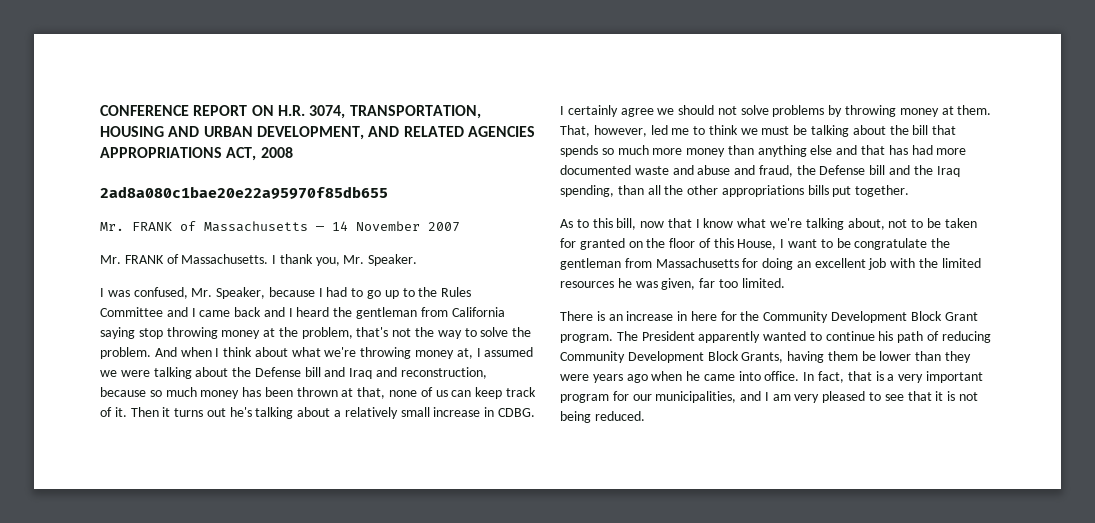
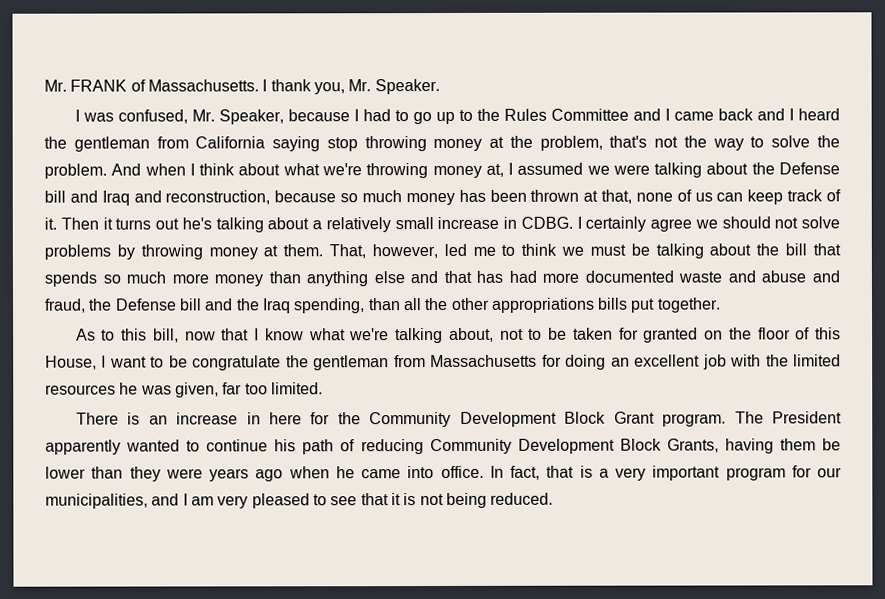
[100,105,481,119] [100,126,535,140] [100,147,293,161] [100,186,388,199] [100,221,460,232] CONFERENCE REPORT ON H.R. 3074, TRANSPORTATION, HOUSING AND URBAN DEVELOPMENT, AND RELATED AGENCIES APPROPRIATIONS ACT, 2008 // 2ad8a080c1bae20e22a95970f85db655 // Mr. FRANK of Massachusetts — 14 November 2007 // -> (44, 85) none

